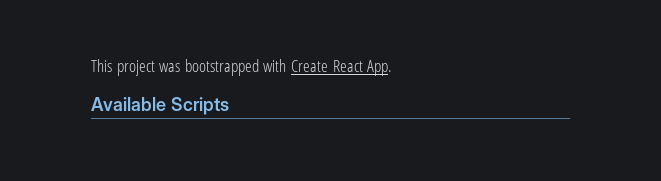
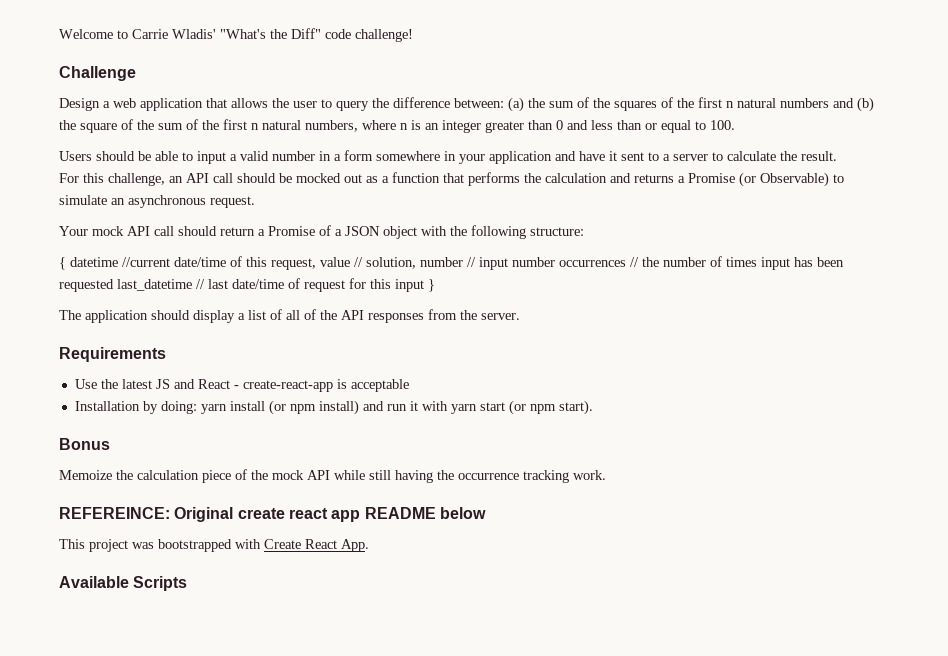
(91, 65) none -> [59,28,413,42] [59,66,136,81] [59,97,874,112] [59,119,735,133] [59,150,837,164] [59,172,844,187] [59,195,255,208] [59,225,584,239] [59,256,844,270] [59,278,435,292] [59,309,520,323] [59,347,166,362] [74,379,409,392] [74,400,593,415] [59,438,110,450] [59,469,606,483] [59,507,486,522] Welcome to Carrie Wladis' "What's the Diff" code challenge! // Challenge // Design a web application that allows the user to query the difference between: (a) the sum of the squares of the first n natural numbers and (b) the square of the sum of the first n natural numbers, where n is an integer greater than 0 and less than or equal to 100. // Users should be able to input a valid number in a form somewhere in your application and have it sent to a server to calculate the result. // For this challenge, an API call should be mocked out as a function that performs the calculation and returns a Promise (or Observable) to simulate an asynchronous request. // Your mock API call should return a Promise of a JSON object with the following structure: // { datetime //current date/time of this request, value // solution, number // input number occurrences // the number of times input has been requested last_datetime // last date/time of request for this input } // The application should display a list of all of the API responses from the server. // Requirements // Use the latest JS and React - create-react-app is acceptable // Installation by doing: yarn install (or npm install) and run it with yarn start (or npm start). // Bonus // Memoize the calculation piece of the mock API while still having the occurrence tracking work. // REFEREINCE: Original create react app README below //

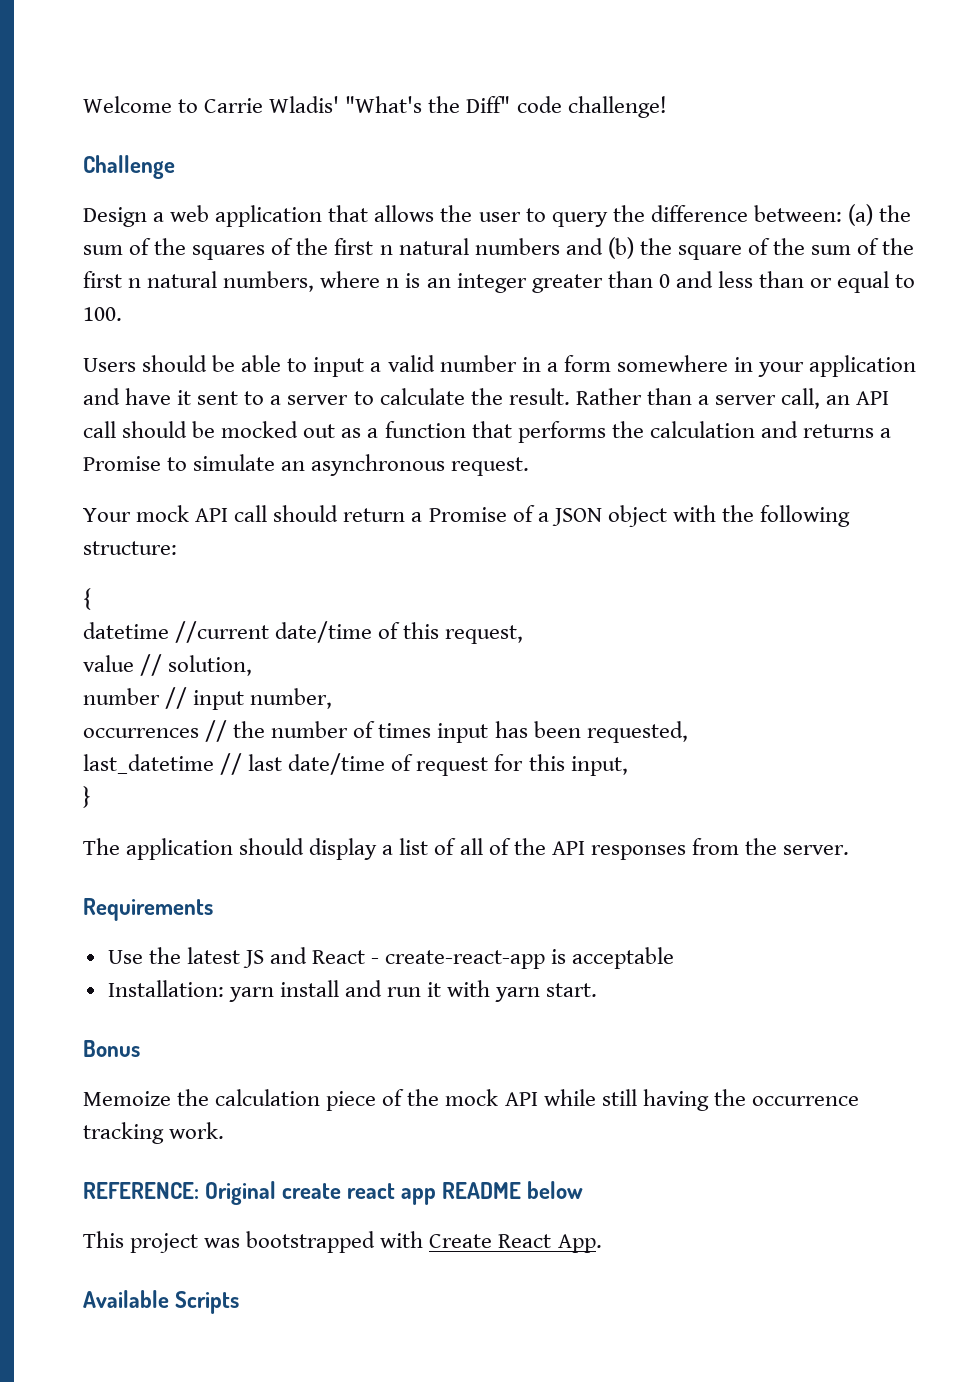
[59,173,165,186] // For this challenge, -> [575,388,821,409] Rather than a server call,
[739,172,829,187] (or Observable) -> (161, 463) none
(66, 263) none -> (91, 599) //
(316, 264) none -> (524, 634) //
(416, 263) none -> (253, 665) //
[512,257,555,267] number -> [250,688,333,709] number, //
[59,279,114,292] requested -> [586,721,688,743] requested, //
[395,279,424,292] input -> [570,756,628,776] input, //
[74,400,359,415] Installation by doing: yarn install (or npm install) -> [107,980,339,1002] Installation: yarn install
[479,400,593,415] start (or npm start). -> [546,983,598,997] start.
[59,507,170,519] REFEREINCE: -> [83,1182,199,1199] REFERENCE:

